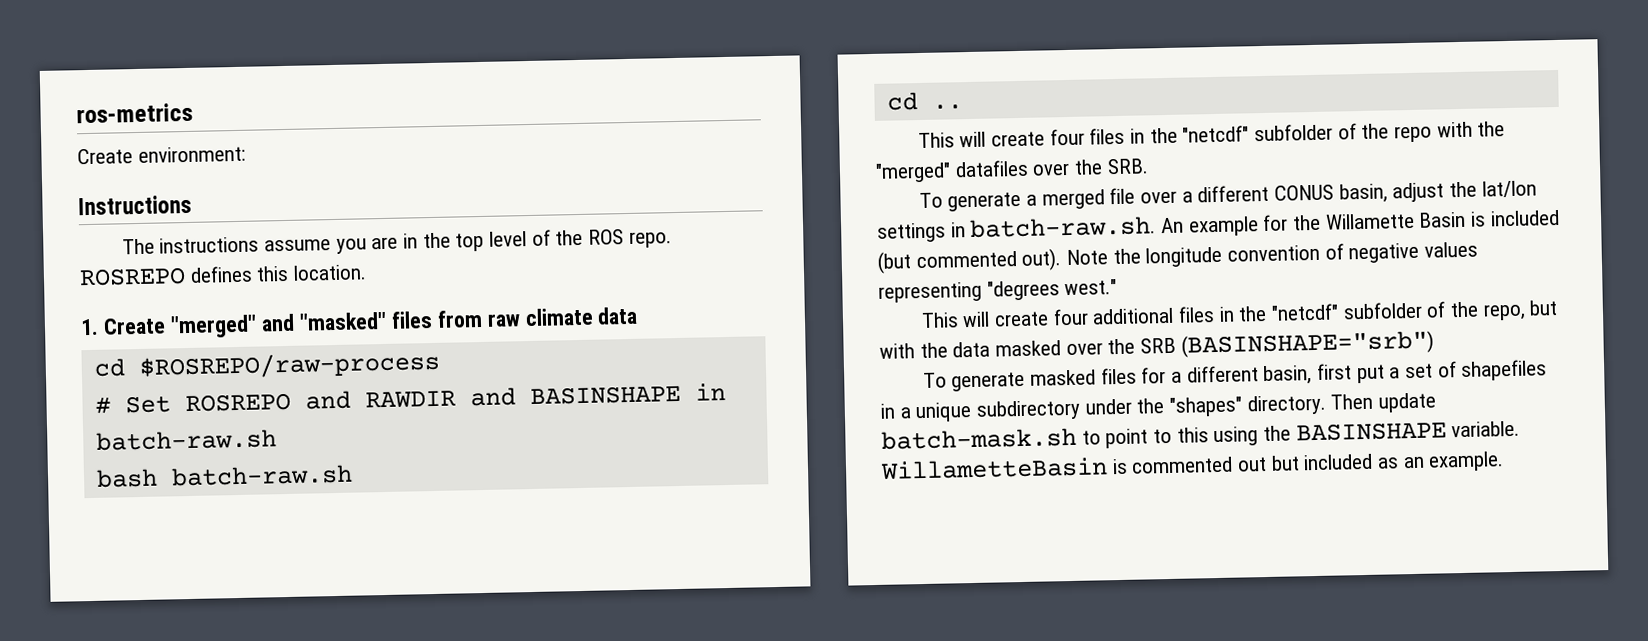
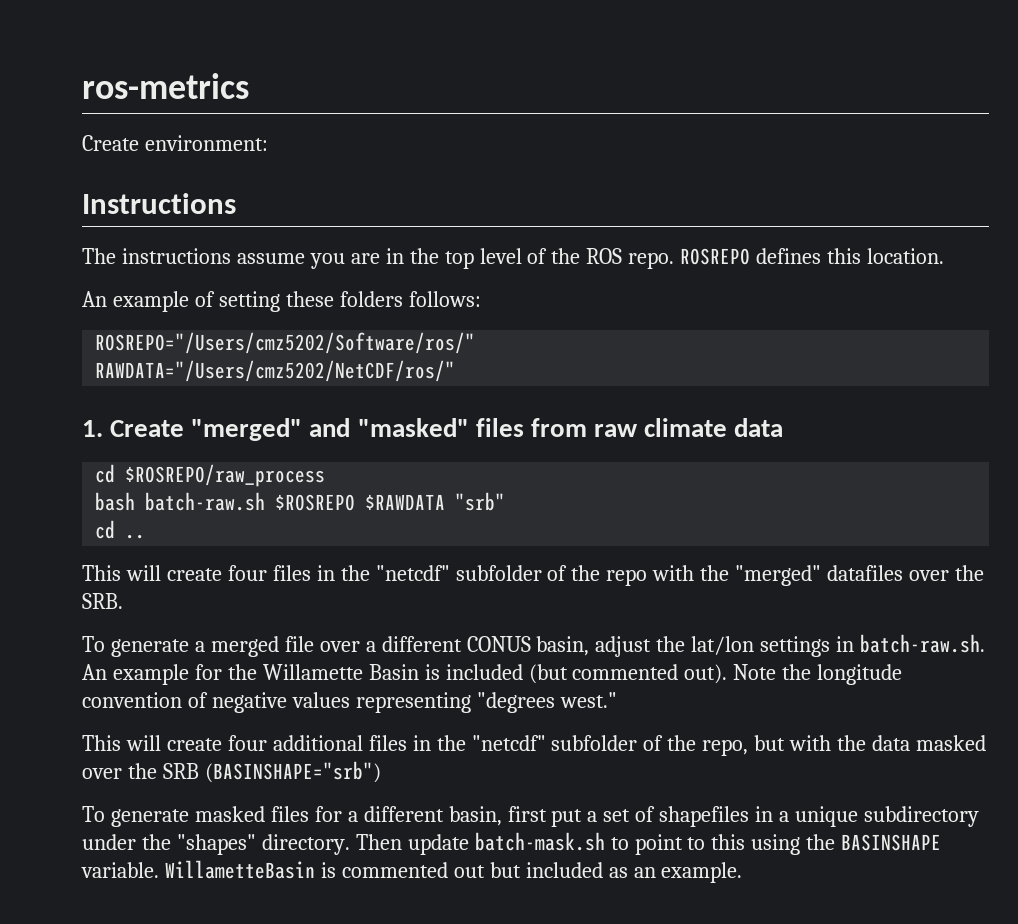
(368, 272) none -> [82,291,481,312] [95,332,476,354] [95,360,456,382] // An example of setting these folders follows: // ROSREPO="/Users/cmz5202/Software/ros/" // RAWDATA="/Users/cmz5202/NetCDF/ros/"
[138,350,441,380] [94,383,726,414] [95,429,277,451] $ROSREPO/raw-process // # Set ROSREPO and RAWDIR and BASINSHAPE in batch-raw.sh -> [125,464,326,487] $ROSREPO/raw_process
(353, 475) none -> [275,492,506,511] $ROSREPO $RAWDATA "srb"

